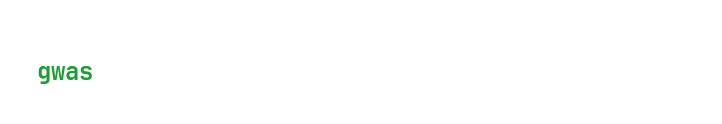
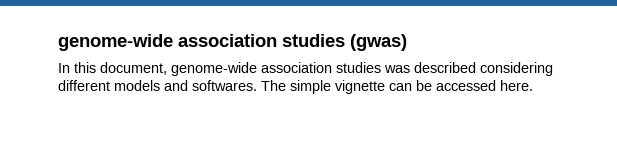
[37,66,93,84] gwas -> [58,34,407,51] [58,62,553,76] [58,80,533,94] genome-wide association studies (gwas) // In this document, genome-wide association studies was described considering different models and softwares. The simple vignette can be accessed here.

